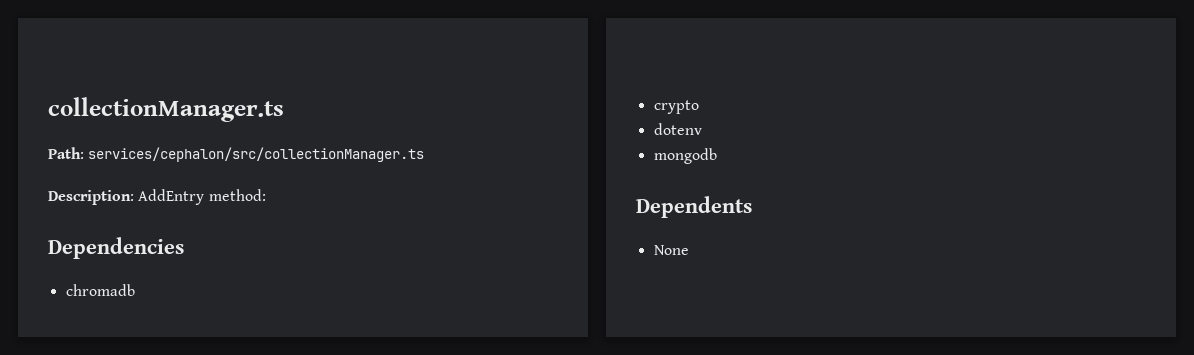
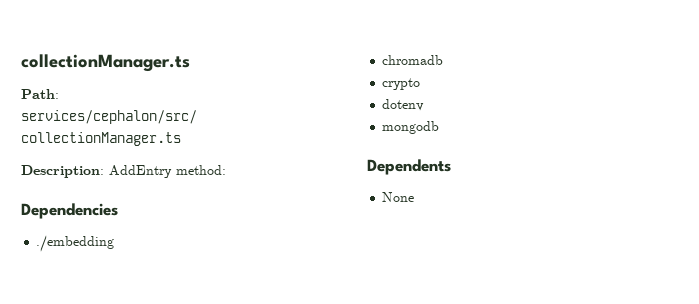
(184, 248) none -> [36,235,115,252] // ./embedding

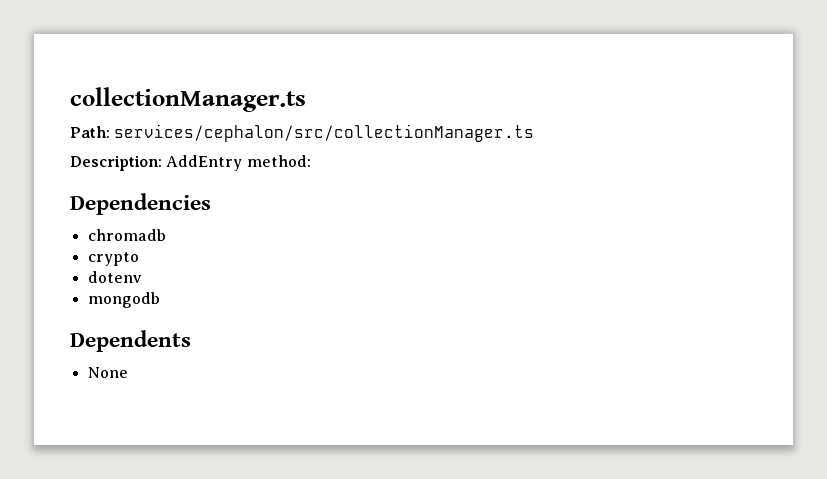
[36,235,115,252] // ./embedding -> (211, 204) none

